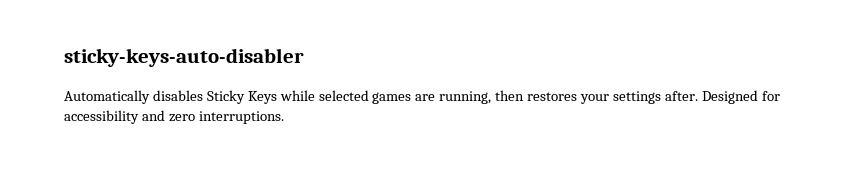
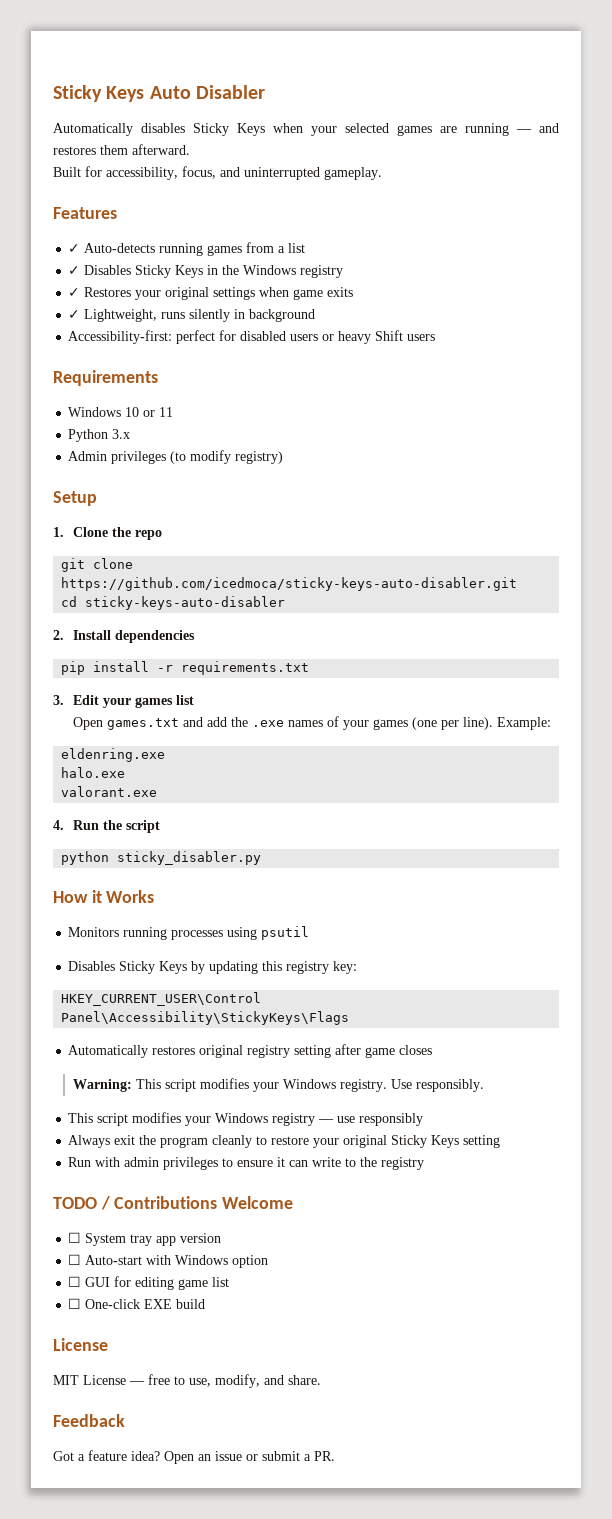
[64,48,304,67] sticky-keys-auto-disabler -> [53,85,265,102] Sticky Keys Auto Disabler
[279,90,315,101] while -> [273,123,337,136] when your
[439,90,780,104] [64,110,284,124] running, then restores your settings after. Designed for accessibility and zero interruptions. -> [465,123,559,136] [53,144,190,155] [53,166,382,180] [53,207,117,219] [68,242,306,256] [68,265,344,278] [68,287,354,300] [68,309,316,322] [68,330,436,344] [53,370,158,386] [68,407,174,417] [68,429,131,442] [68,450,284,464] [53,491,97,506] [53,527,162,540] [61,558,134,572] [61,577,518,591] [61,596,286,610] [53,630,195,643] [61,661,310,675] [53,695,194,708] [72,716,551,730] [61,748,166,762] [61,767,126,778] [61,786,158,797] [53,820,160,833] [61,851,262,865] [53,890,155,903] [68,926,310,940] [68,961,358,974] [61,992,262,1006] [61,1011,350,1025] [68,1044,433,1058] [72,1078,484,1092] [68,1112,424,1126] [68,1135,501,1148] [68,1157,425,1170] [53,1196,294,1210] [68,1232,222,1246] [68,1254,269,1268] [68,1276,230,1290] [68,1298,206,1309] [53,1338,108,1351] [53,1374,321,1388] [53,1414,125,1427] [53,1450,335,1464] running — and restores them afterward. // Built for accessibility, focus, and uninterrupted gameplay. // Features // ✓ Auto-detects running games from a list // ✓ Disables Sticky Keys in the Windows registry // ✓ Restores your original settings when game exits // ✓ Lightweight, runs silently in background // Accessibility-first: perfect for disabled users or heavy Shift users // Requirements // Windows 10 or 11 // Python 3.x // Admin privileges (to modify registry) // Setup // 1. Clone the repo // git clone https://github.com/icedmoca/sticky-keys-auto-disabler.git // cd sticky-keys-auto-disabler // 2. Install dependencies // pip install -r requirements.txt // 3. Edit your games list // Open games.txt and add the .exe names of your games (one per line). Example: // eldenring.exe // halo.exe // valorant.exe // 4. Run the script // python sticky_disabler.py // How it Works // Monitors running processes using psutil // Disables Sticky Keys by updating this registry key: // HKEY_CURRENT_USER\Control Panel\Accessibility\StickyKeys\Flags // Automatically restores original registry setting after game closes // Warning: This script modifies your Windows registry. Use responsibly. // This script modifies your Windows registry — use responsibly // Always exit the program cleanly to restore your original Sticky Keys setting // Run with admin privileges to ensure it can write to the registry // TODO / Contributions Welcome // ☐ System tray app version // ☐ Auto-start with Windows option // ☐ GUI for editing game list // ☐ One-click EXE build // License // MIT License — free to use, modify, and share. // Feedback // Got a feature idea? Open an issue or submit a PR.

